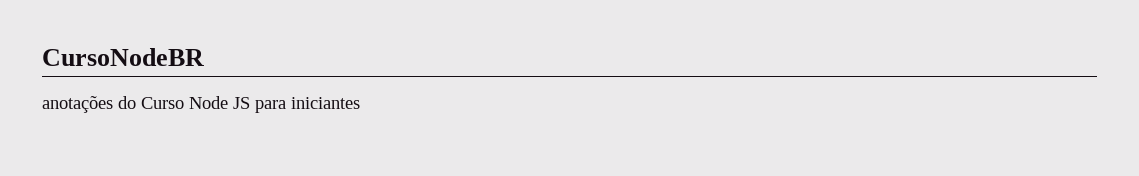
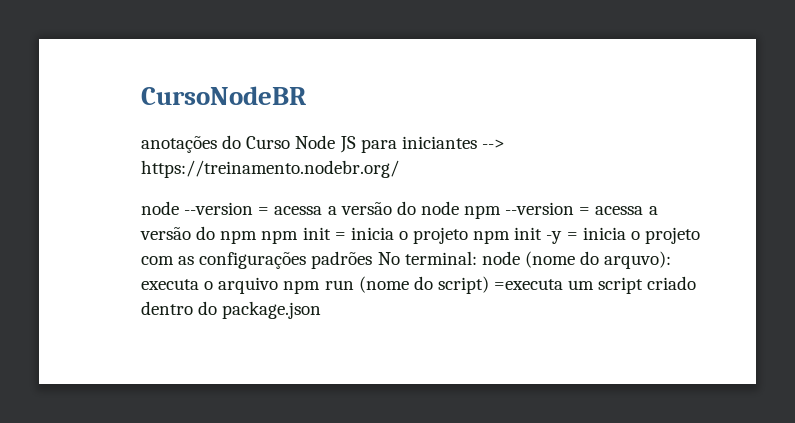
(360, 103) none -> [481,139,505,149] [141,160,399,178] [141,201,658,219] [140,226,700,244] [141,251,672,269] [141,276,697,294] [141,301,322,319] --> https://treinamento.nodebr.org/ // node --version = acessa a versão do node npm --version = acessa a versão do npm npm init = inicia o projeto npm init -y = inicia o projeto com as configurações padrões No terminal: node (nome do arquvo): executa o arquivo npm run (nome do script) =executa um script criado dentro do package.json

